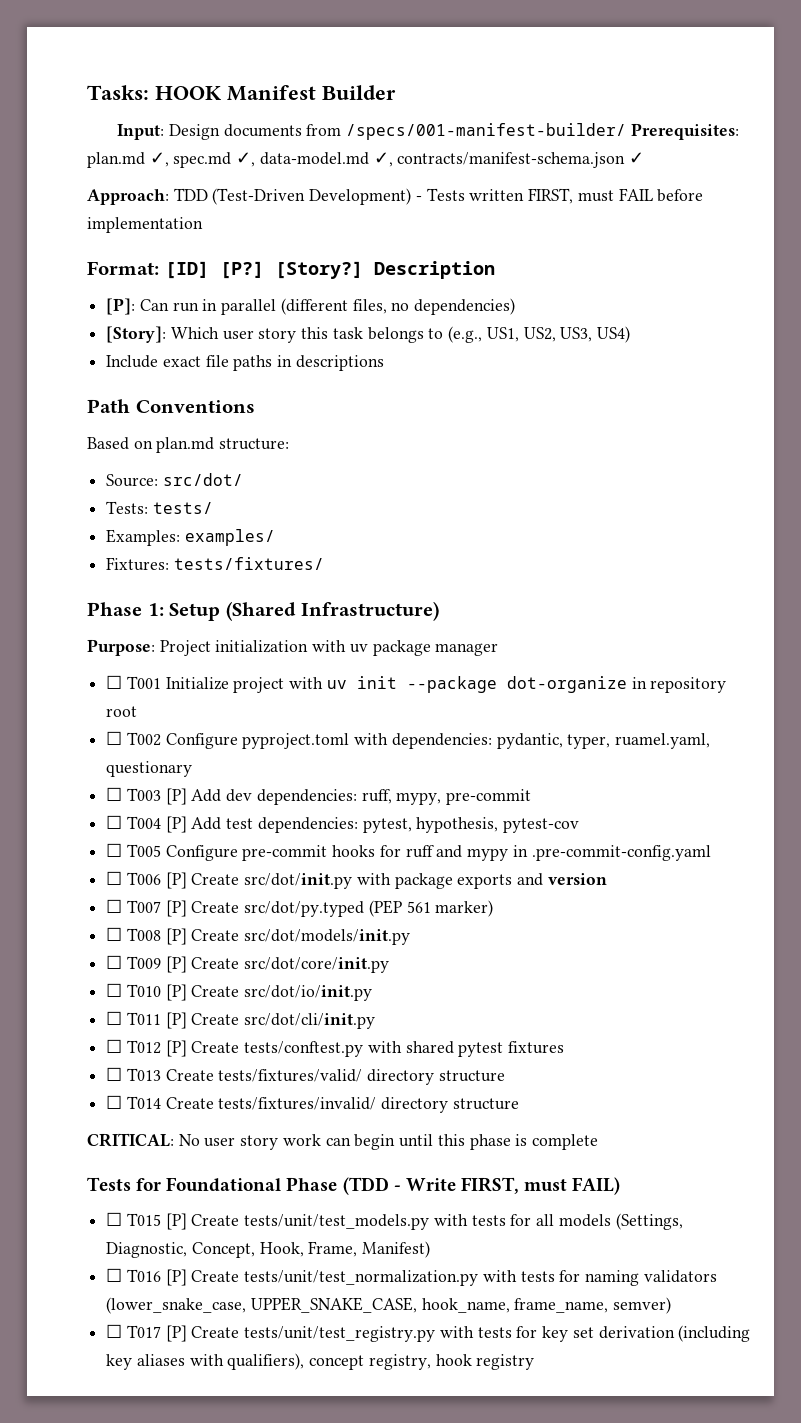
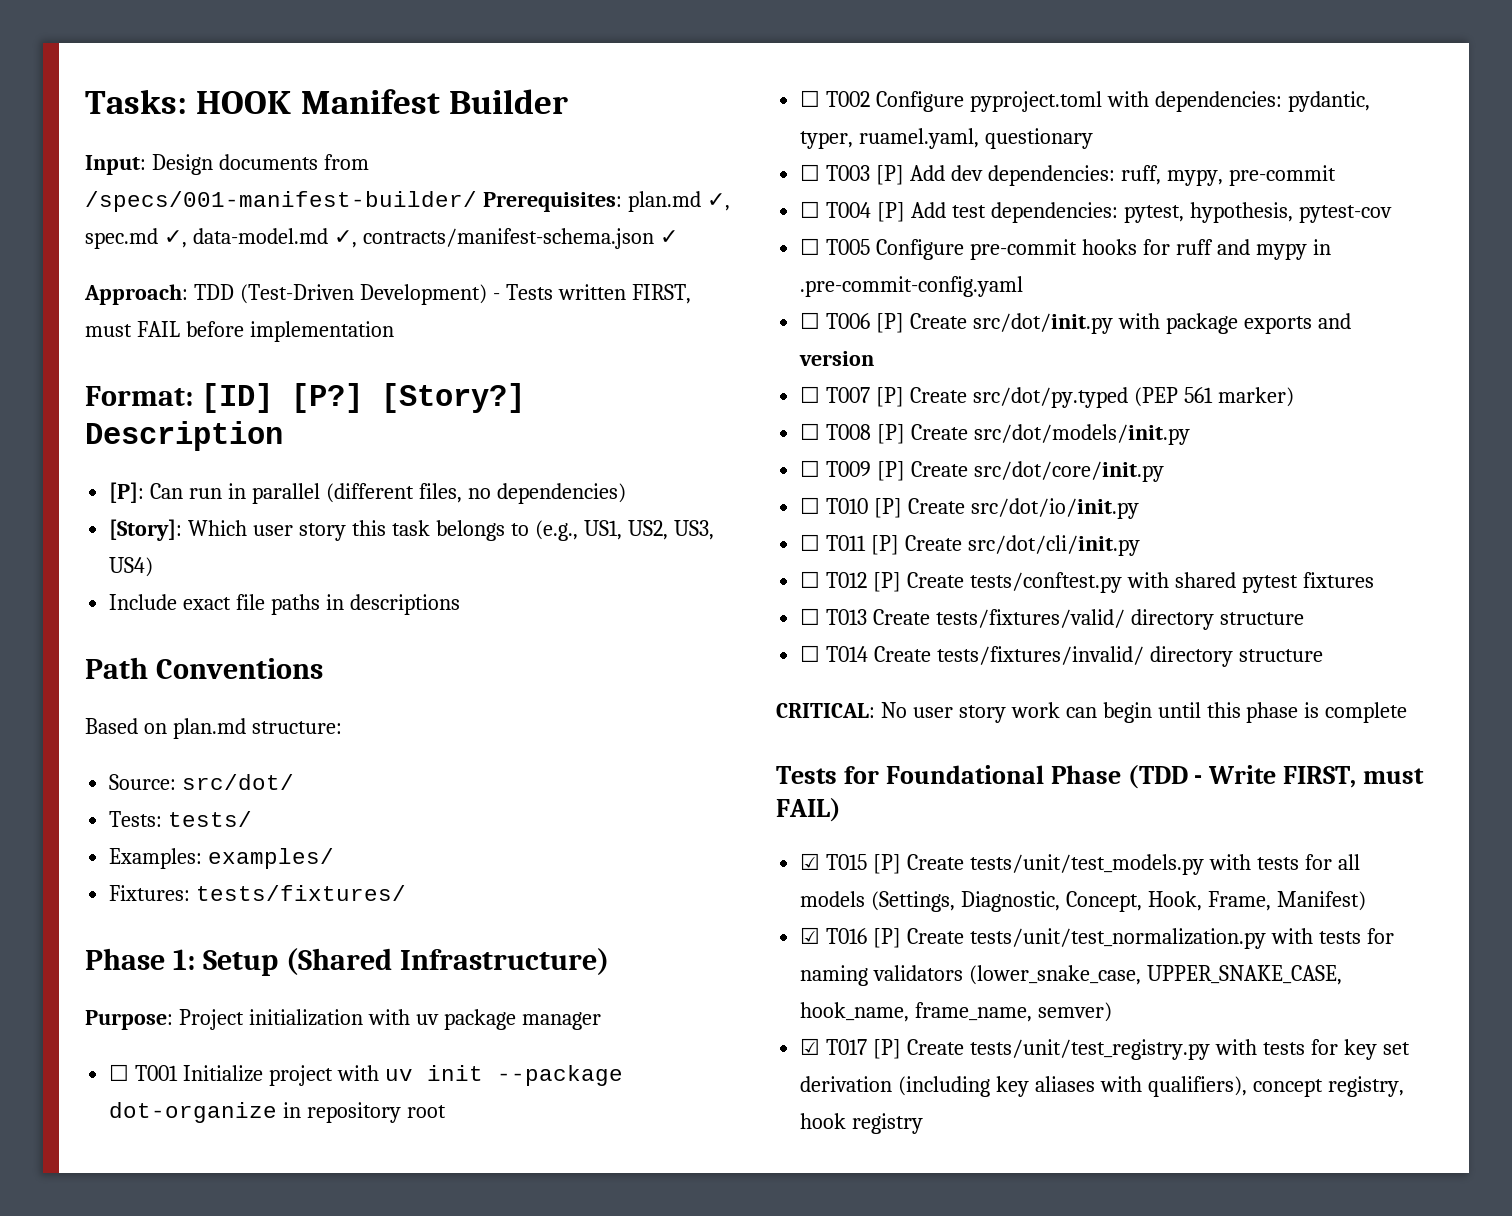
[106,1212,123,1226] ☐ -> [800,853,821,870] ☑
[106,1268,123,1282] ☐ -> [800,927,821,944] ☑
[106,1324,123,1338] ☐ -> [800,1038,821,1055] ☑

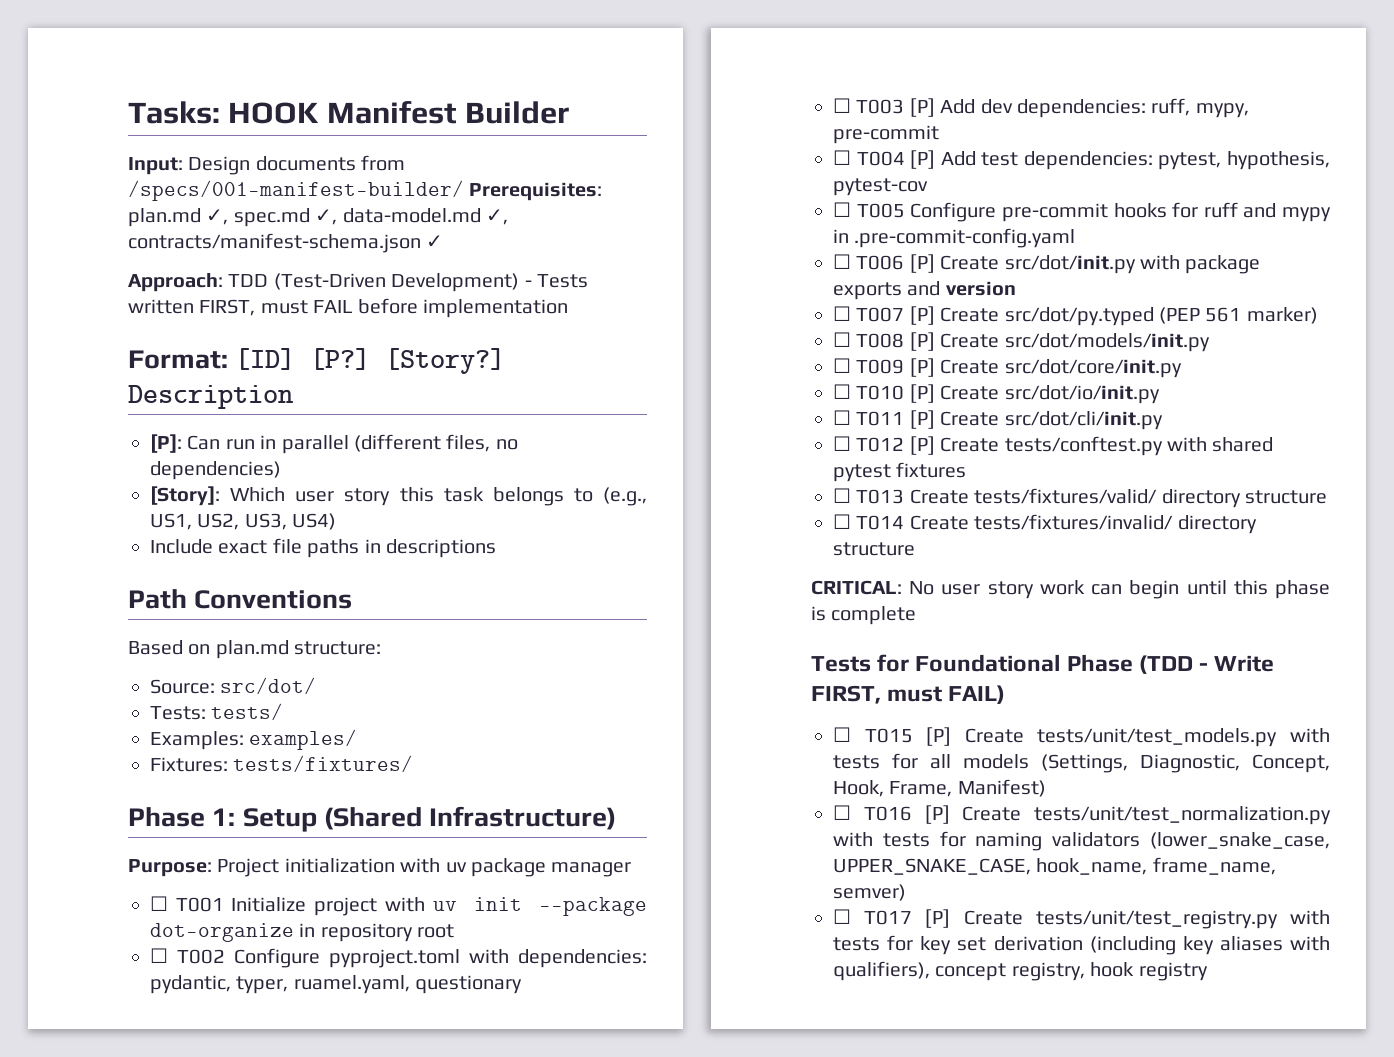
[800,853,821,870] ☑ -> [833,727,851,742] ☐
[800,927,821,944] ☑ -> [833,805,851,820] ☐
[800,1038,821,1055] ☑ -> [833,909,851,924] ☐

